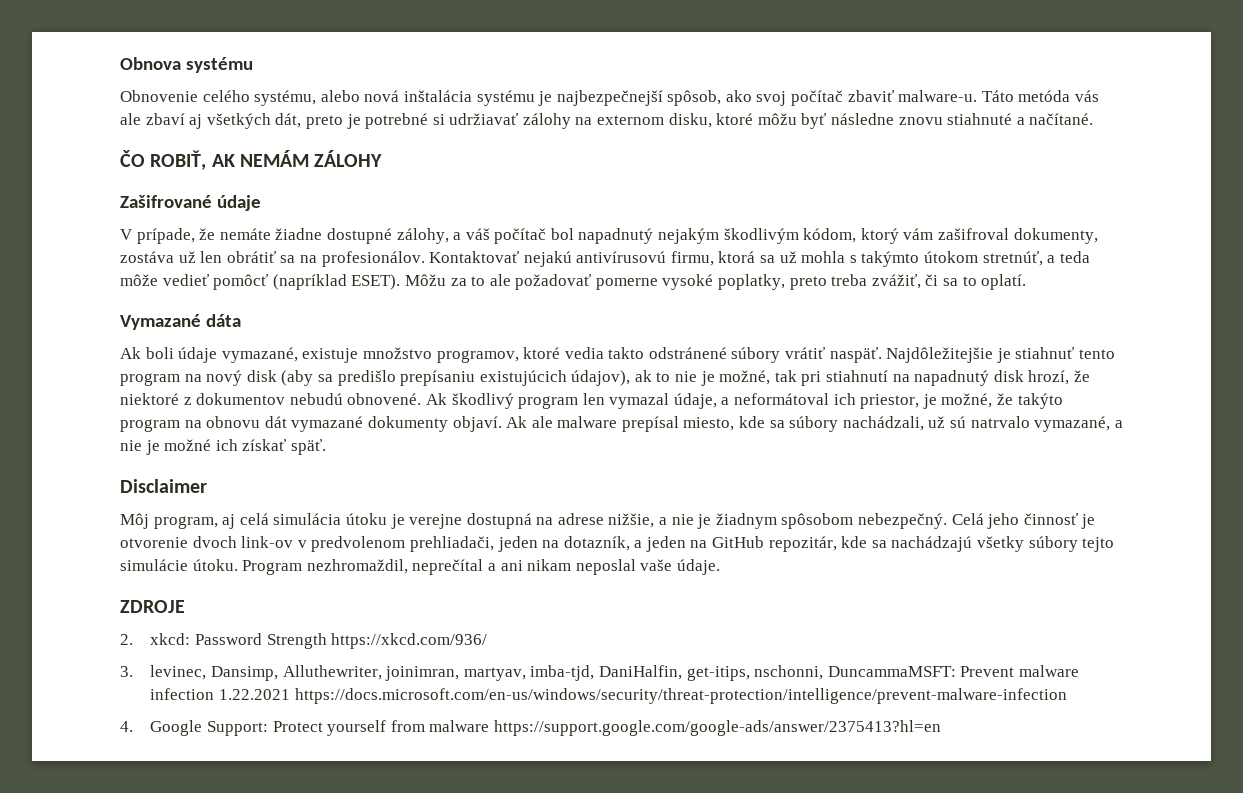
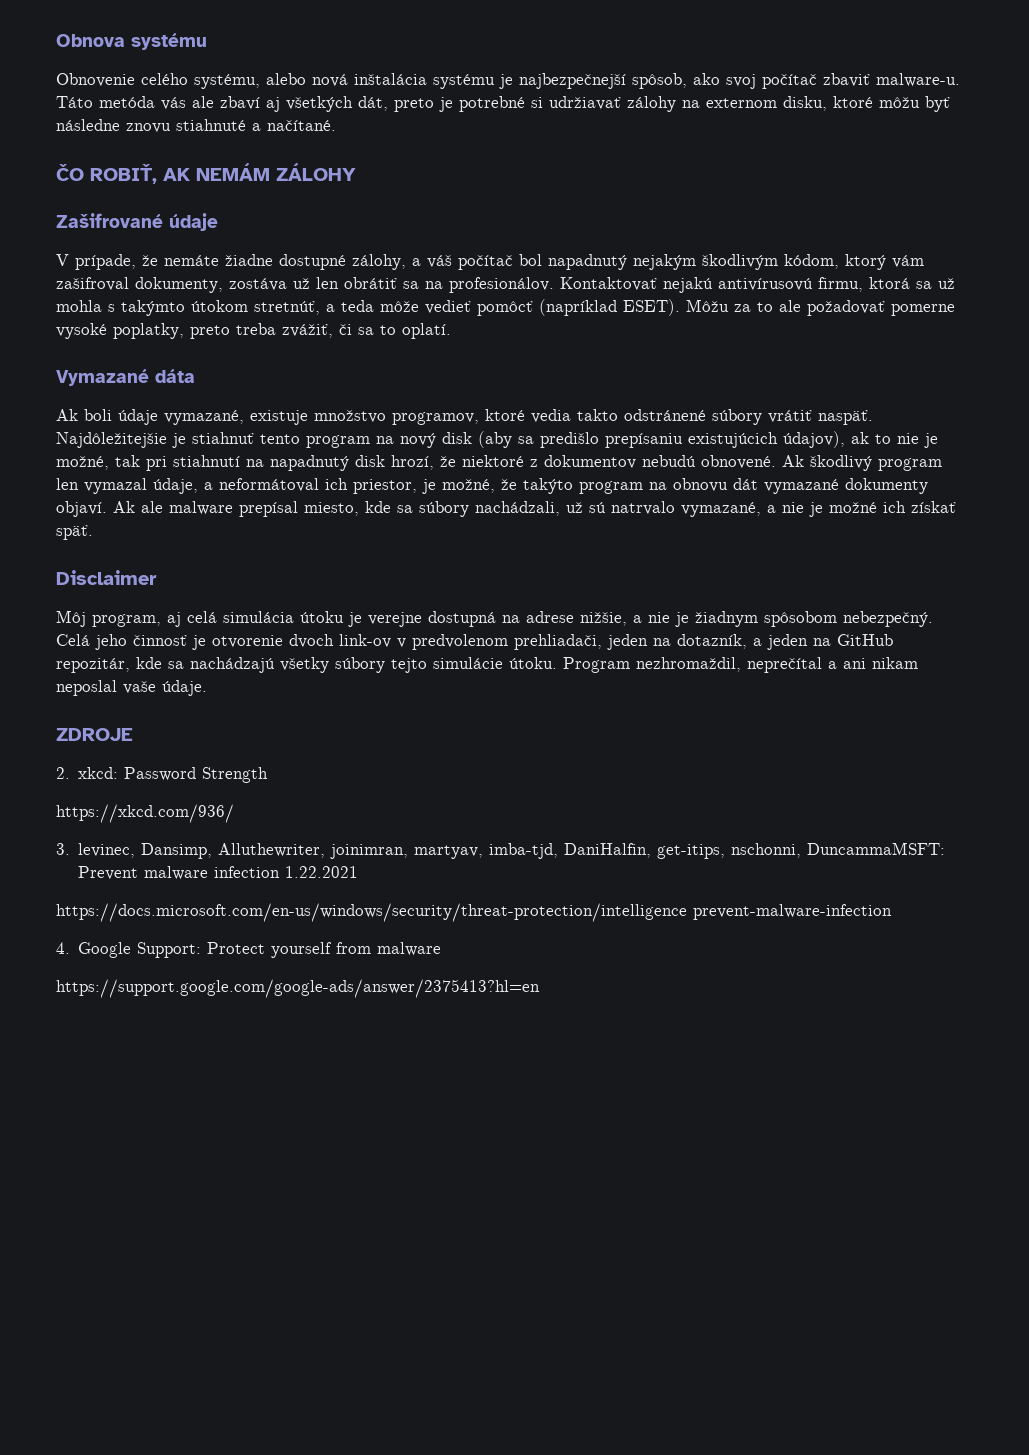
(327, 641) none -> (269, 775) //
[294,688,1067,704] https://docs.microsoft.com/en-us/windows/security/threat-protection/intelligence/prevent-malware-infection -> [56,903,892,922] // https://docs.microsoft.com/en-us/windows/security/threat-protection/intelligence prevent-malware-infection
(490, 726) none -> (442, 949) //

